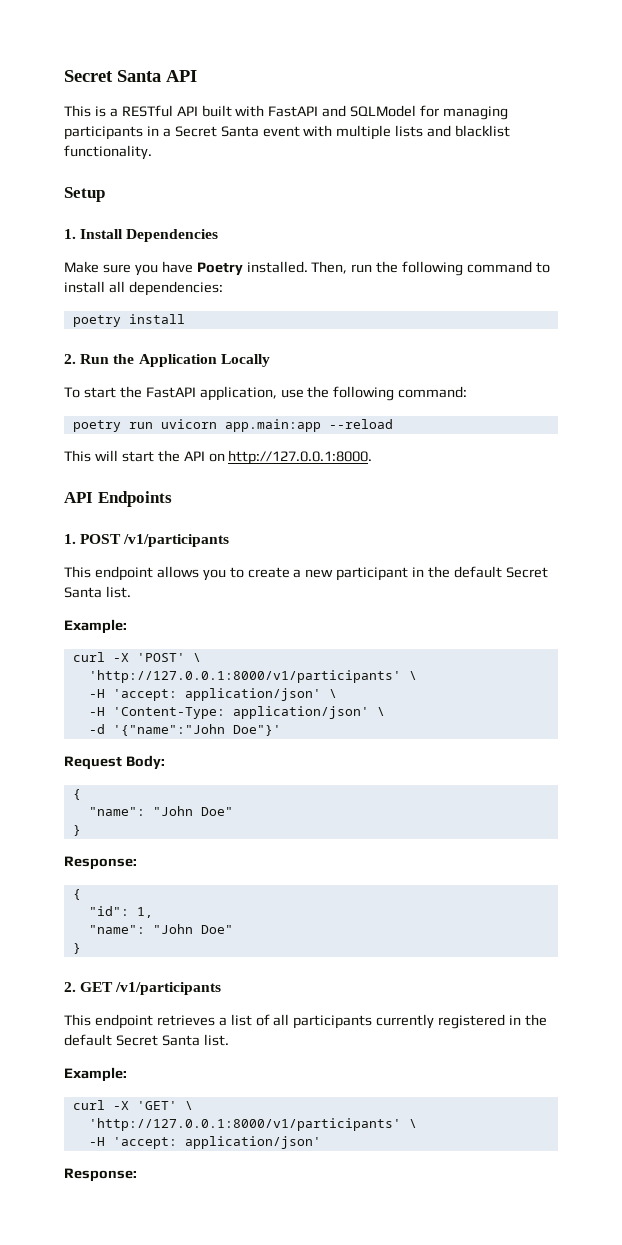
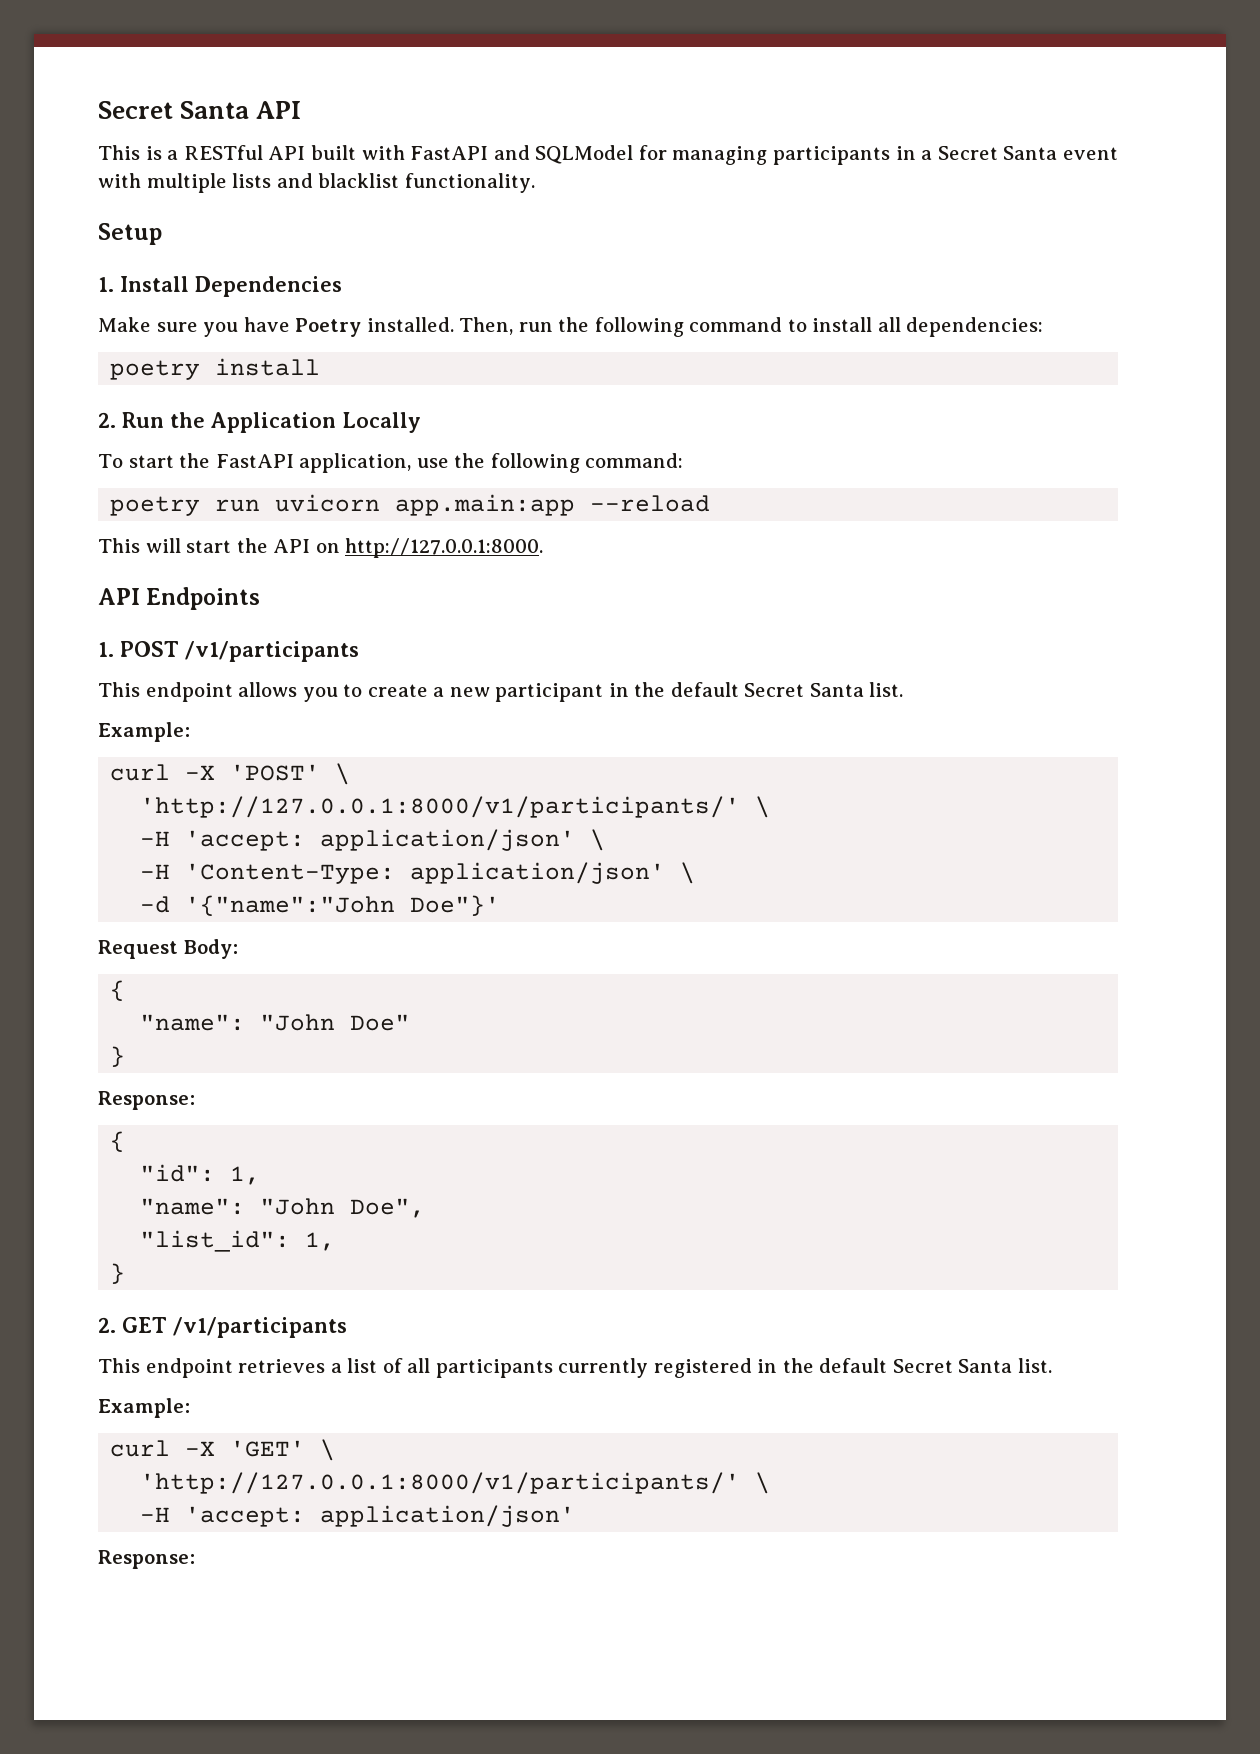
[88,670,401,683] 'http://127.0.0.1:8000/v1/participants' -> [140,796,741,818] 'http://127.0.0.1:8000/v1/participants/'
[200,925,233,934] Doe" -> [350,1198,426,1218] [140,1230,336,1252] Doe", // "list_id": 1,
[88,1118,401,1131] 'http://127.0.0.1:8000/v1/participants' -> [140,1472,741,1494] 'http://127.0.0.1:8000/v1/participants/'

